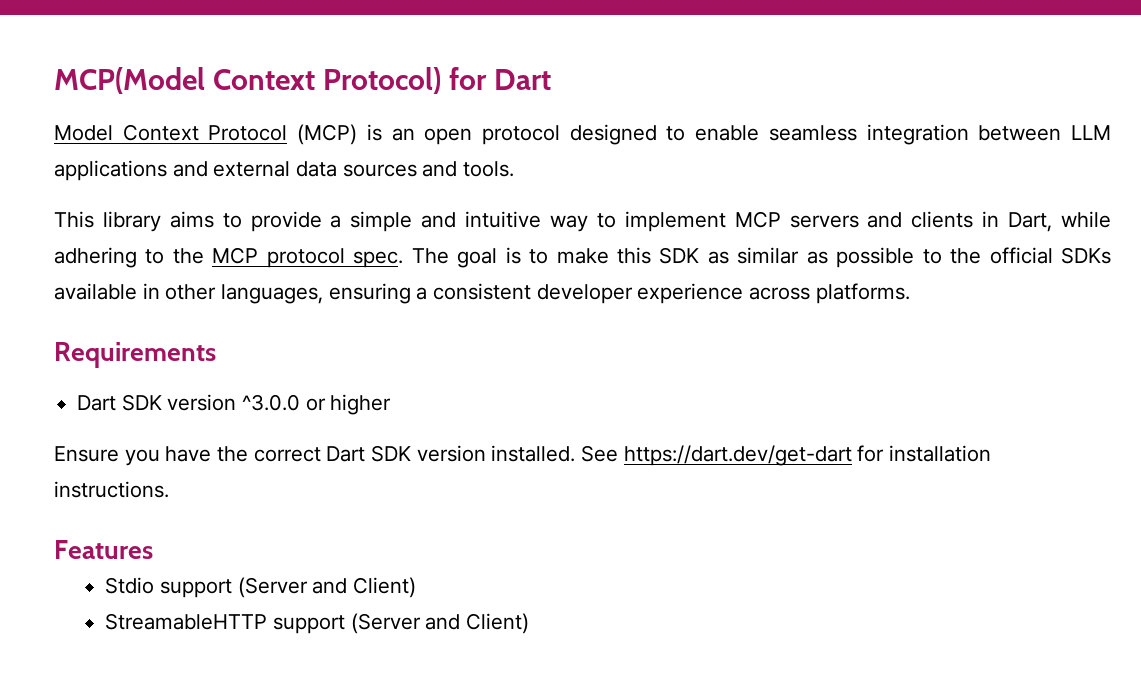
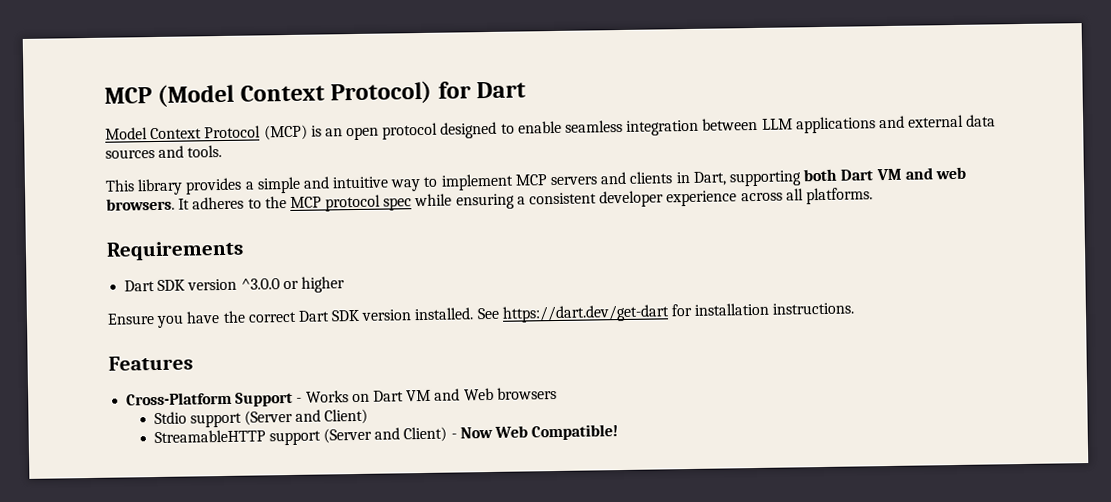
[54,67,205,94] MCP(Model -> [104,83,235,107] MCP (Model
[169,211,322,232] aims to provide -> [185,177,243,195] provides
[1061,211,1112,228] [54,247,1112,268] [54,283,324,304] while adhering to the MCP protocol spec. The goal is to make this SDK as similar as possible to the official SDKs available in other languages, -> [728,166,966,187] [106,193,453,212] supporting both Dart VM and web browsers. It adheres to the MCP protocol spec while
(811, 293) none -> [785,188,804,201] all
(153, 549) none -> [126,387,557,407] // Cross-Platform Support - Works on Dart VM and Web browsers
(529, 623) none -> [450,424,619,441] - Now Web Compatible!

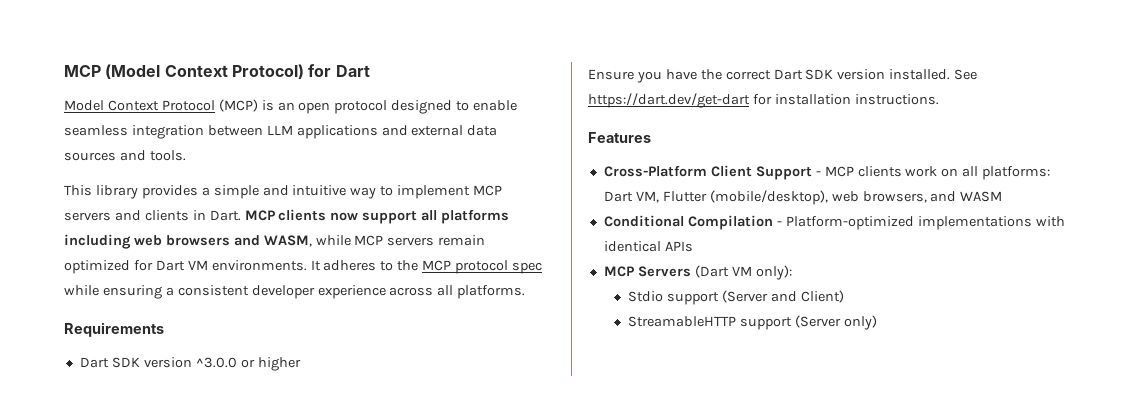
[692,166,966,187] [106,197,175,211] Dart, supporting both Dart VM and web browsers. -> [209,209,510,224] [64,234,486,249] [64,260,307,274] Dart. MCP clients now support all platforms including web browsers and WASM, while MCP servers remain optimized for Dart VM environments.
(233, 398) none -> [710,165,752,177] Client
[305,387,557,403] Works on Dart VM and Web browsers -> [824,166,1051,180] [603,190,1003,205] [603,215,1065,230] [603,241,693,252] [603,265,792,280] MCP clients work on all platforms: Dart VM, Flutter (mobile/desktop), web browsers, and WASM // Conditional Compilation - Platform-optimized implementations with identical APIs // MCP Servers (Dart VM only):
[374,424,619,443] and Client) - Now Web Compatible! -> [843,315,877,330] only)

